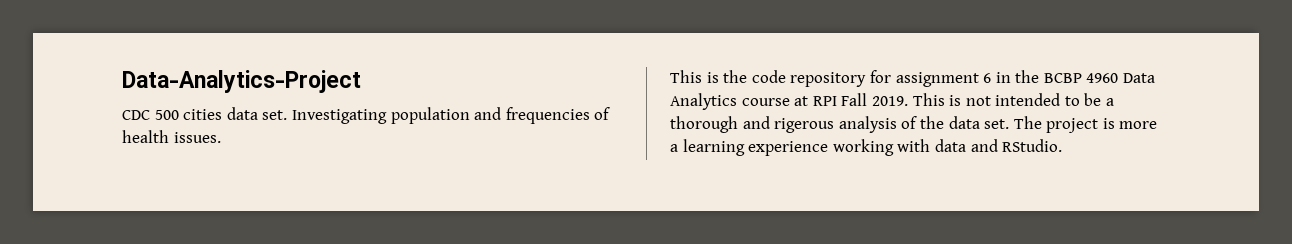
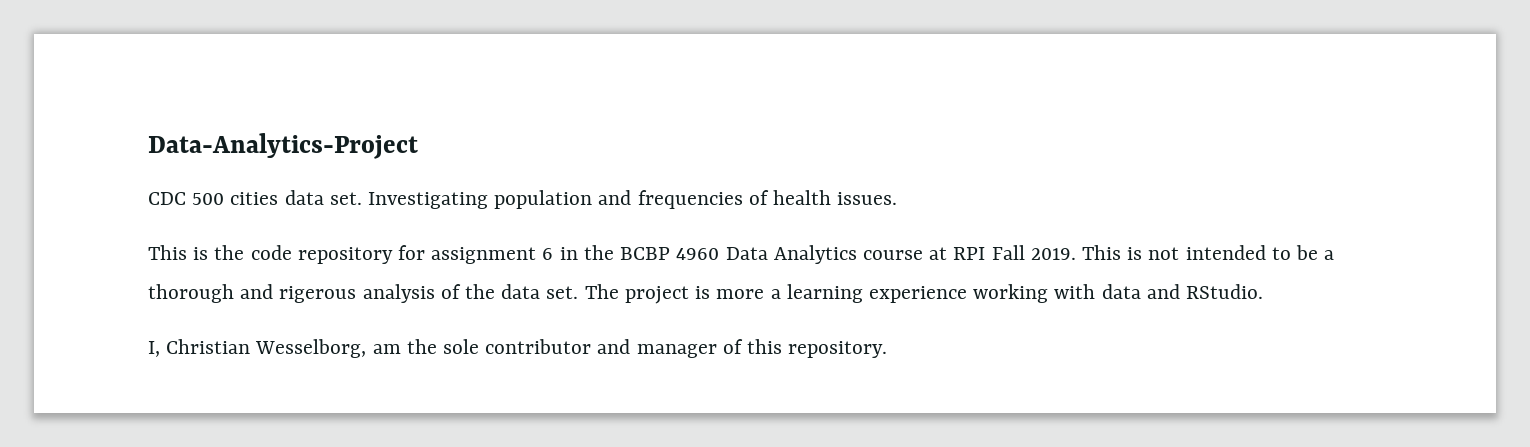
(1063, 145) none -> [148,339,888,358] // I, Christian Wesselborg, am the sole contributor and manager of this repository.

